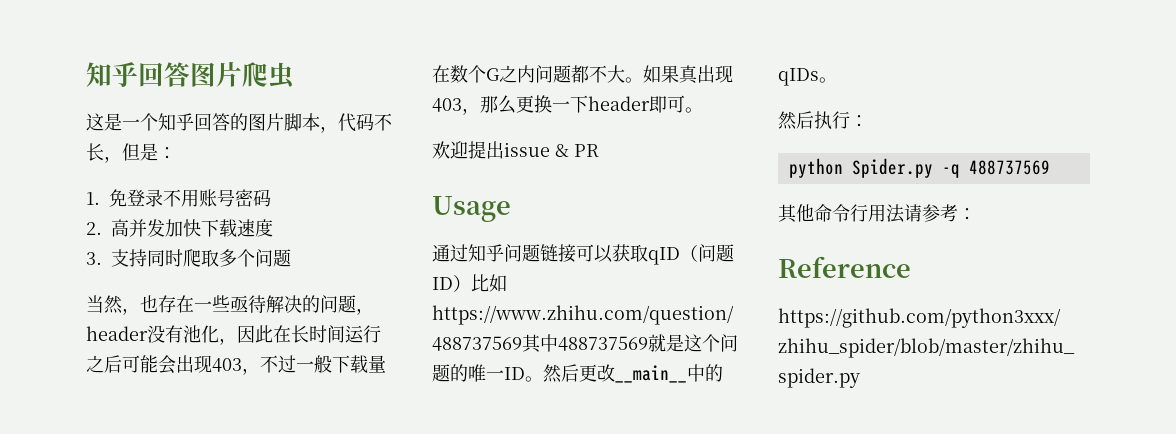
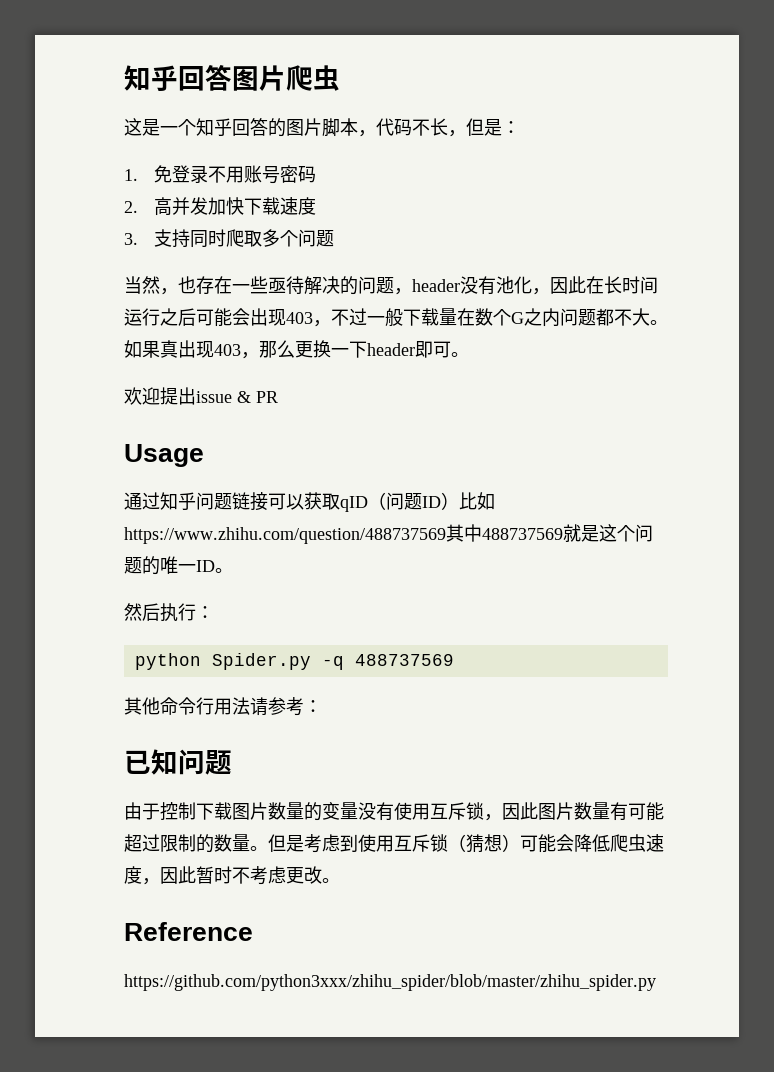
[543,364,723,383] [778,68,837,86] 然后更改__main__中的qIDs。 -> (233, 570) none
(976, 214) none -> [124,749,232,775] [124,802,664,821] [124,834,664,853] [124,866,340,885] // 已知问题 // 由于控制下载图片数量的变量没有使用互斥锁，因此图片数量有可能超过限制的数量。但是考虑到使用互斥锁（猜想）可能会降低爬虫速度，因此暂时不考虑更改。

